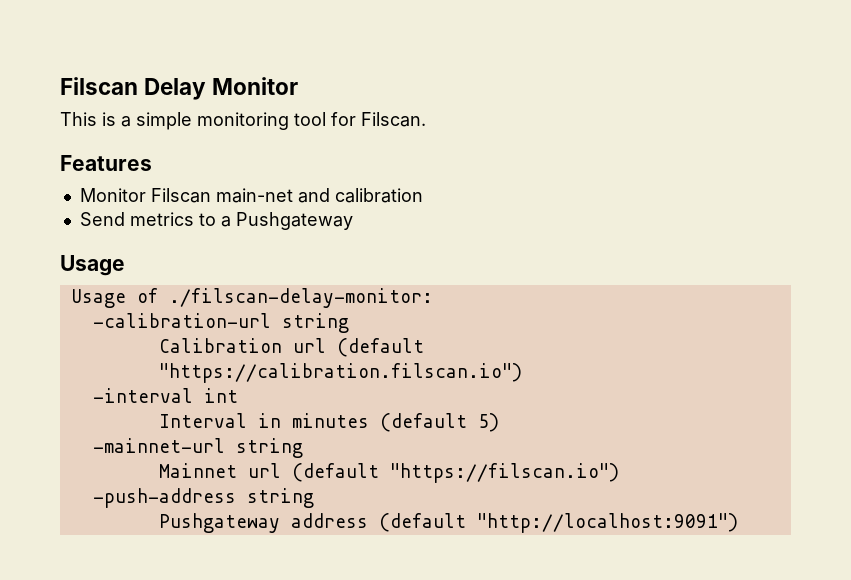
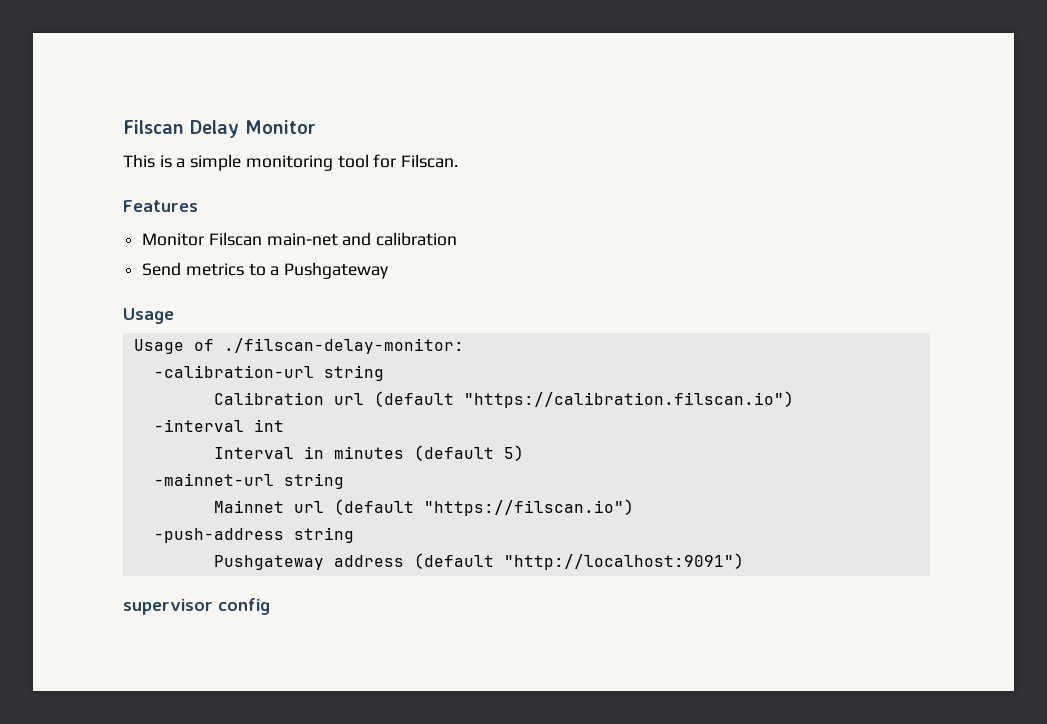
(738, 523) none -> [123,598,270,615] // supervisor config

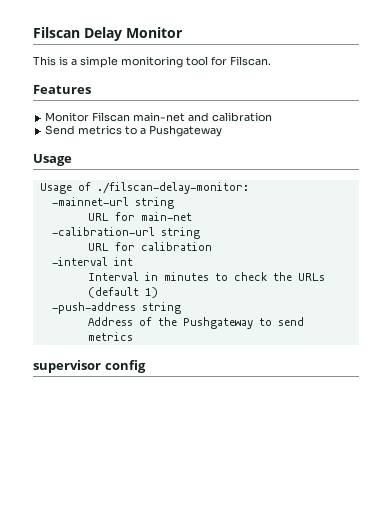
[153,365,384,381] [213,391,794,408] -calibration-url string // Calibration url (default "https://calibration.filscan.io") -> [51,197,174,209] [87,212,192,221] [51,227,200,239] [87,242,212,251] -mainnet-url string // URL for main-net // -calibration-url string // URL for calibration
[413,445,524,461] [153,473,344,489] [213,499,634,516] [153,527,354,543] [213,553,744,570] (default 5) // -mainnet-url string // Mainnet url (default "https://filscan.io") // -push-address string // Pushgateway address (default "http://localhost:9091") -> [214,272,325,281] [87,287,158,298] [51,302,181,314] [87,317,304,329] [87,332,133,341] to check the URLs (default 1) // -push-address string // Address of the Pushgateway to send metrics

